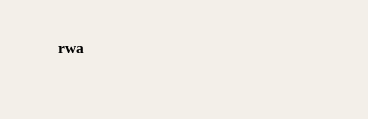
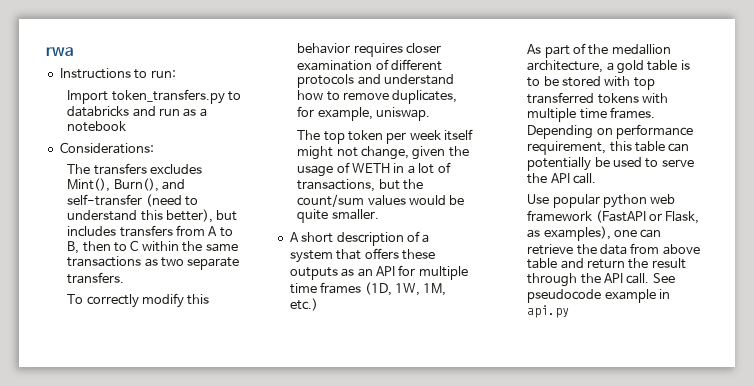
(84, 49) none -> [59,68,176,79] [67,89,242,104] [67,106,207,117] [67,121,127,132] [59,142,154,154] [67,163,203,175] [67,178,186,192] [67,194,199,207] [67,209,238,223] [67,225,233,237] [67,240,238,254] [67,256,240,270] [67,272,125,284] [67,293,210,308] [297,43,442,57] [297,59,443,71] [297,74,455,88] [297,90,458,104] [297,106,431,121] [297,129,474,144] [297,146,469,160] [297,162,451,177] [297,179,424,192] [297,194,465,207] [297,209,379,223] [289,231,430,246] [289,248,435,263] [289,265,468,280] [289,282,447,296] [289,298,318,311] [527,43,671,58] [527,60,690,74] [527,76,655,90] [527,92,669,104] [527,107,656,122] [527,124,694,139] [527,141,690,155] [527,157,694,171] [527,173,597,184] [527,194,676,208] [527,210,700,224] [527,226,662,241] [527,243,700,255] [527,258,686,269] [527,273,675,287] [527,289,671,303] [527,305,570,318] // Instructions to run: // Import token_transfers.py to databricks and run as a notebook // Considerations: // The transfers excludes Mint(), Burn(), and self-transfer (need to understand this better), but includes transfers from A to B, then to C within the same transactions as two separate transfers. // To correctly modify this behavior requires closer examination of different protocols and understand how to remove duplicates, for example, uniswap. // The top token per week itself might not change, given the usage of WETH in a lot of transactions, but the count/sum values would be quite smaller. // A short description of a system that offers these outputs as an API for multiple time frames (1D, 1W, 1M, etc.) // As part of the medallion architecture, a gold table is to be stored with top transferred tokens with multiple time frames. Depending on performance requirement, this table can potentially be used to serve the API call. // Use popular python web framework (FastAPI or Flask, as examples), one can retrieve the data from above table and return the result through the API call. See pseudocode example in api.py

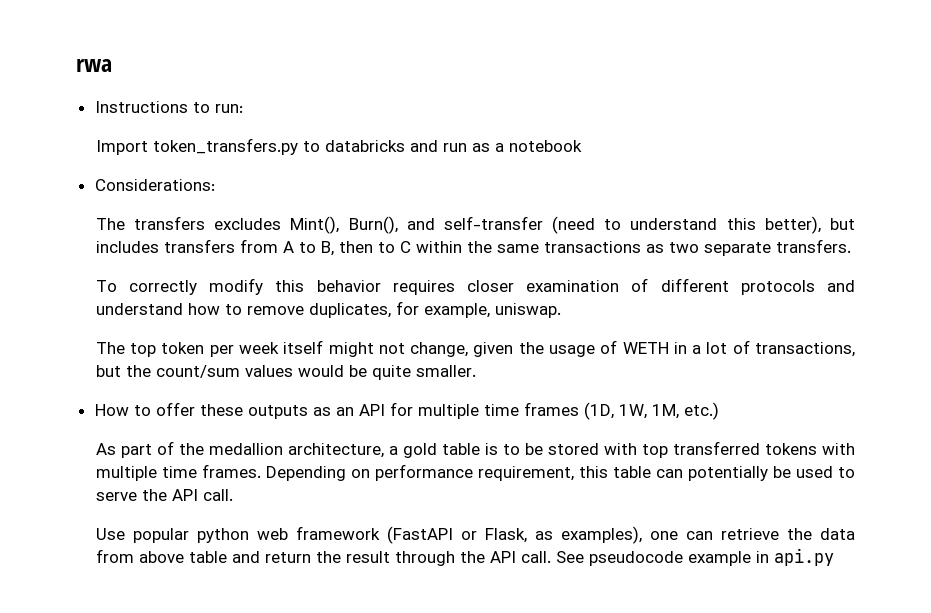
[289,231,430,246] [289,248,399,263] A short description of a system that offers -> [94,402,195,416] How to offer

